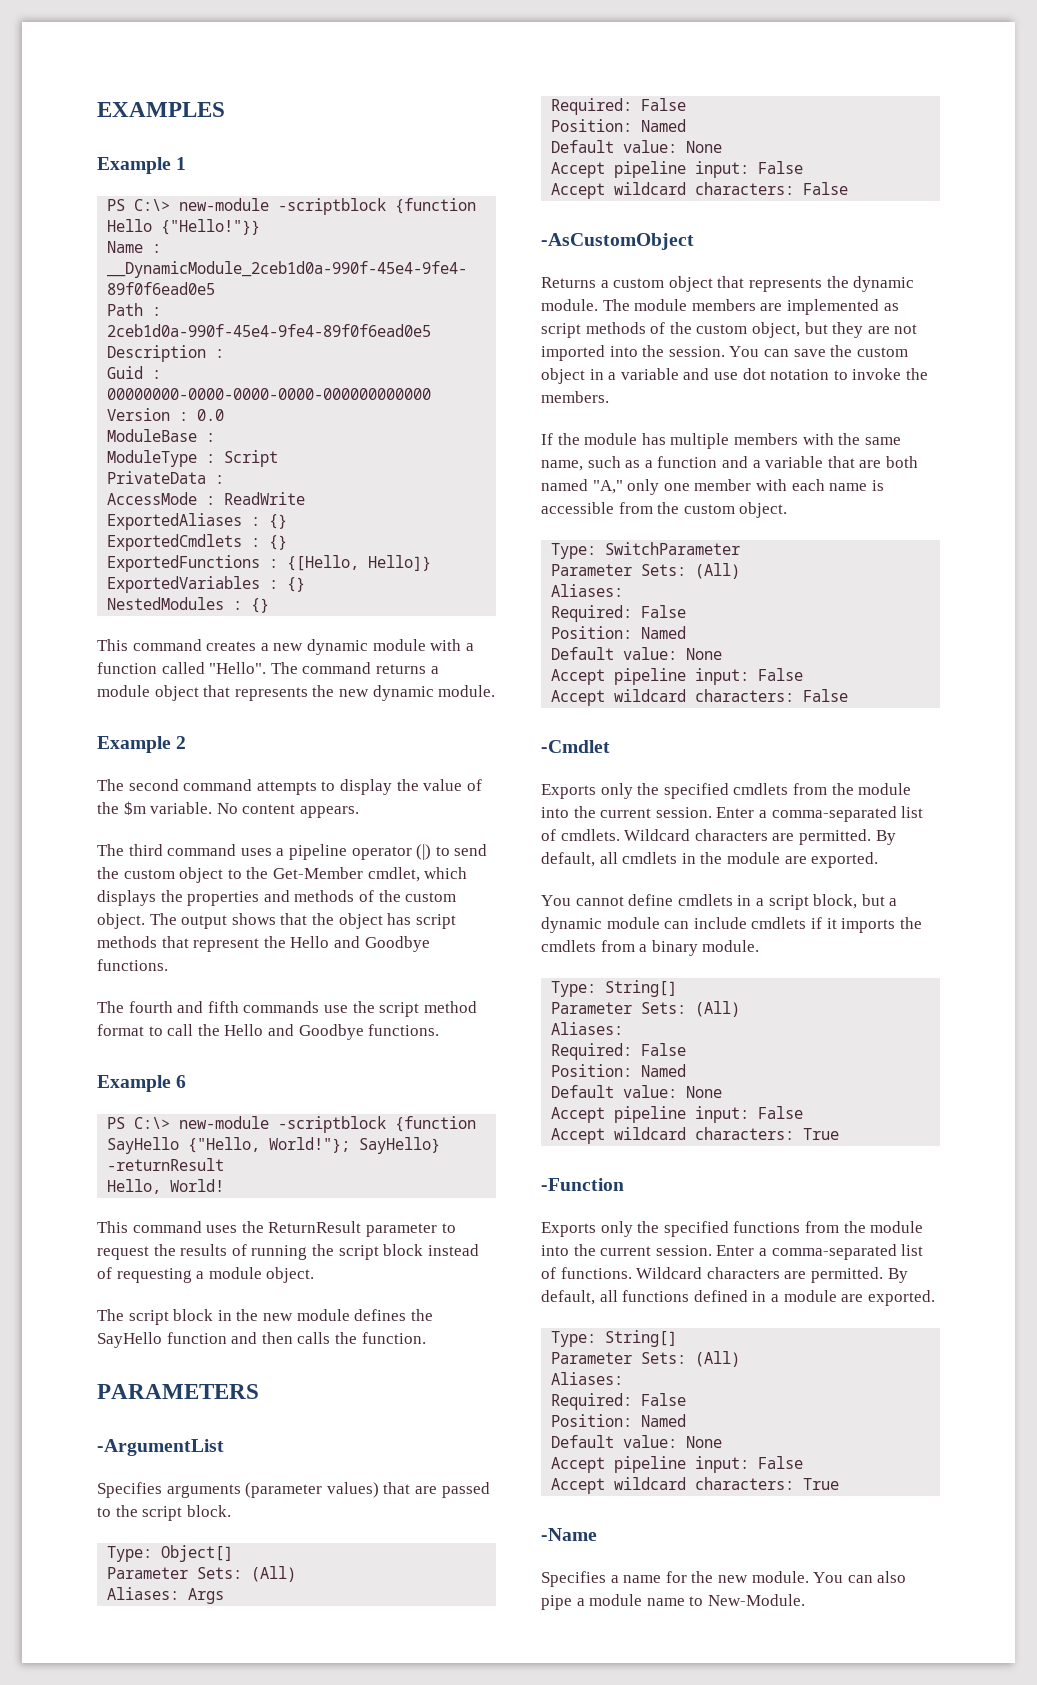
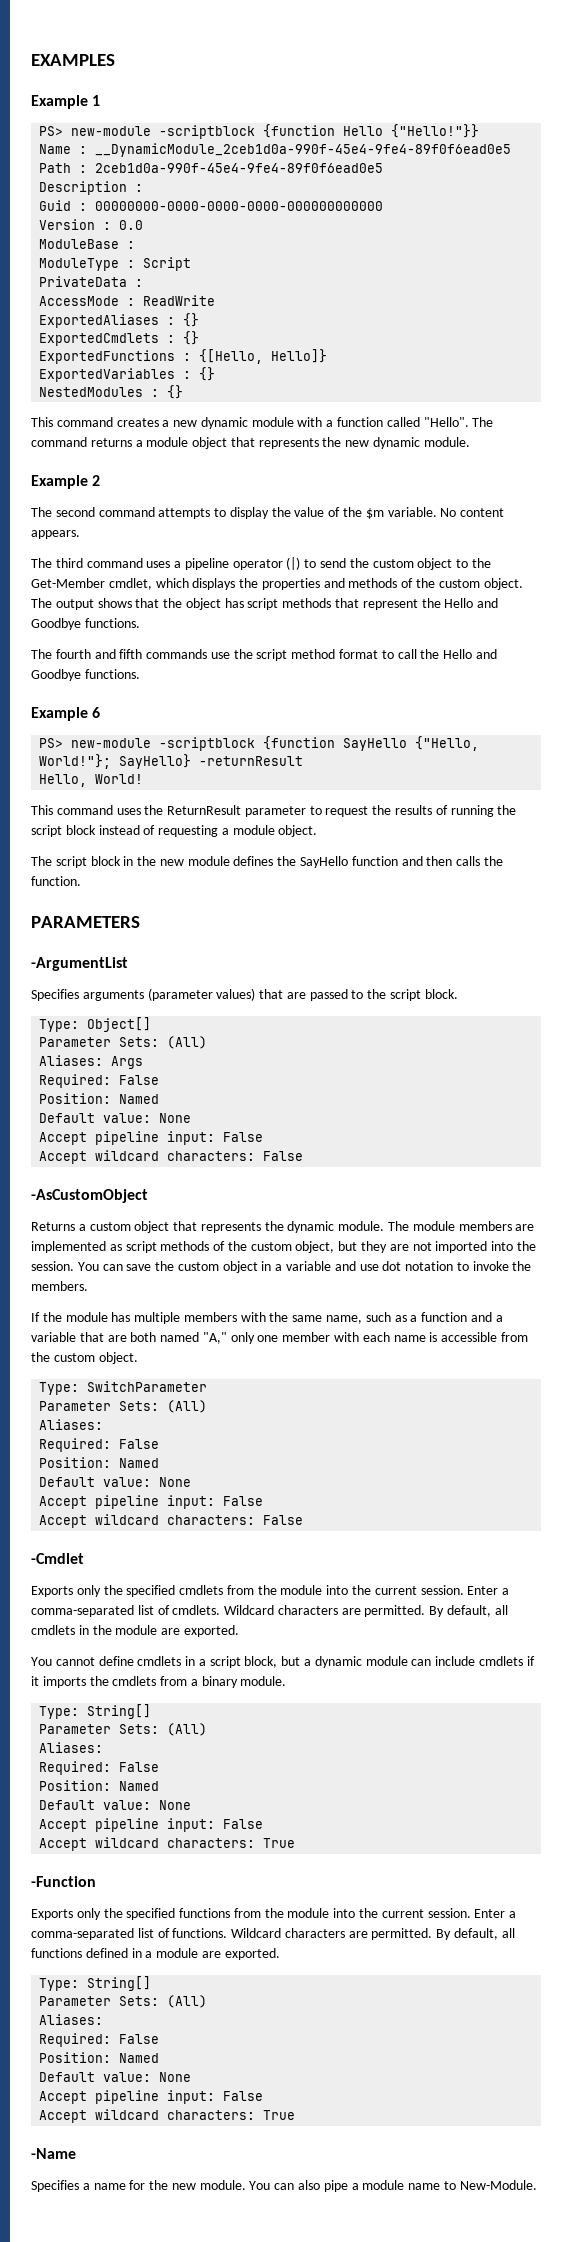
[107,199,171,211] PS C:\> -> [39,126,64,136] PS>
[107,1117,171,1129] PS C:\> -> [39,738,64,748] PS>

